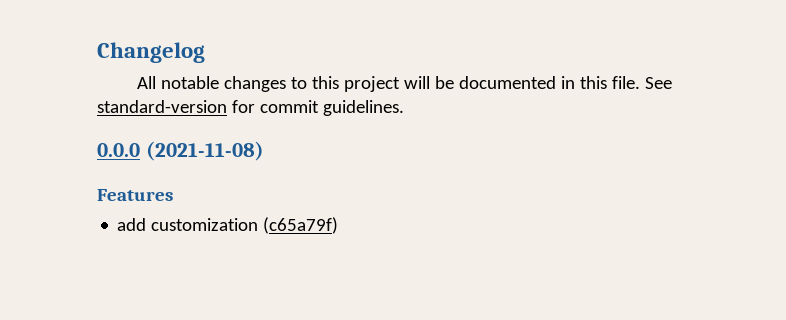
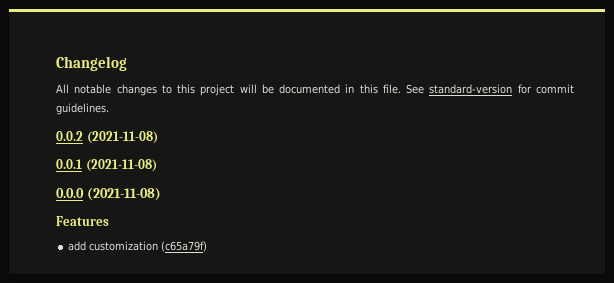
(404, 108) none -> [56,131,158,144] [56,159,157,172] // 0.0.2 (2021-11-08) // 0.0.1 (2021-11-08)

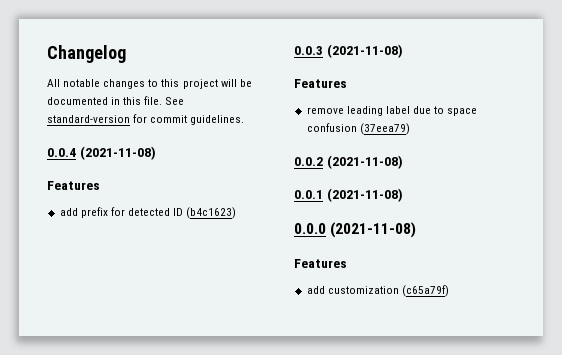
(109, 109) none -> [47,146,156,160] [47,181,100,190] [59,207,237,219] [294,44,403,58] [294,79,347,88] [306,106,478,116] [306,123,410,135] // 0.0.4 (2021-11-08) // Features // add prefix for detected ID (b4c1623) // 0.0.3 (2021-11-08) // Features // remove leading label due to space confusion (37eea79)

